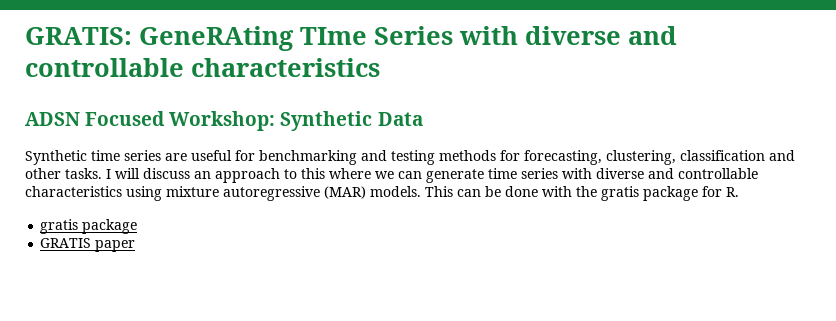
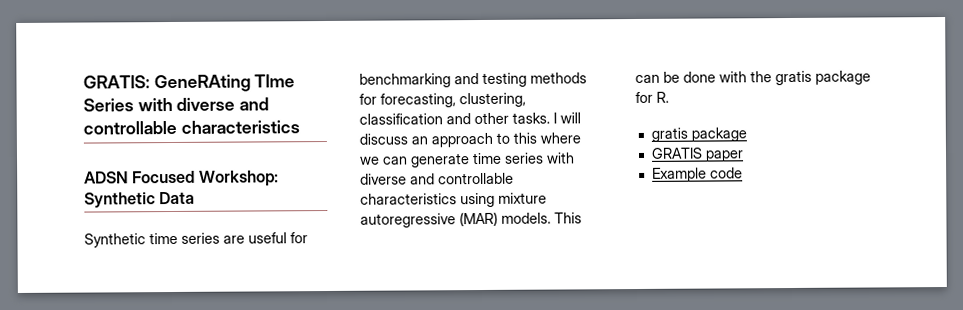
(136, 246) none -> [651,167,743,182] // Example code

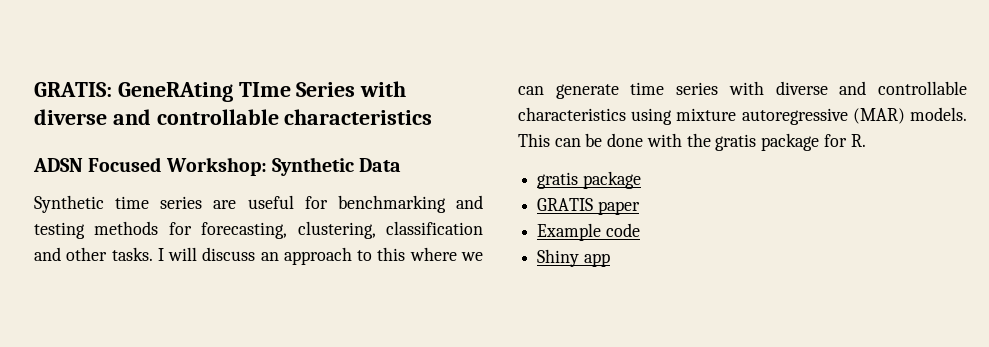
(743, 173) none -> [537,249,610,267] // Shiny app

